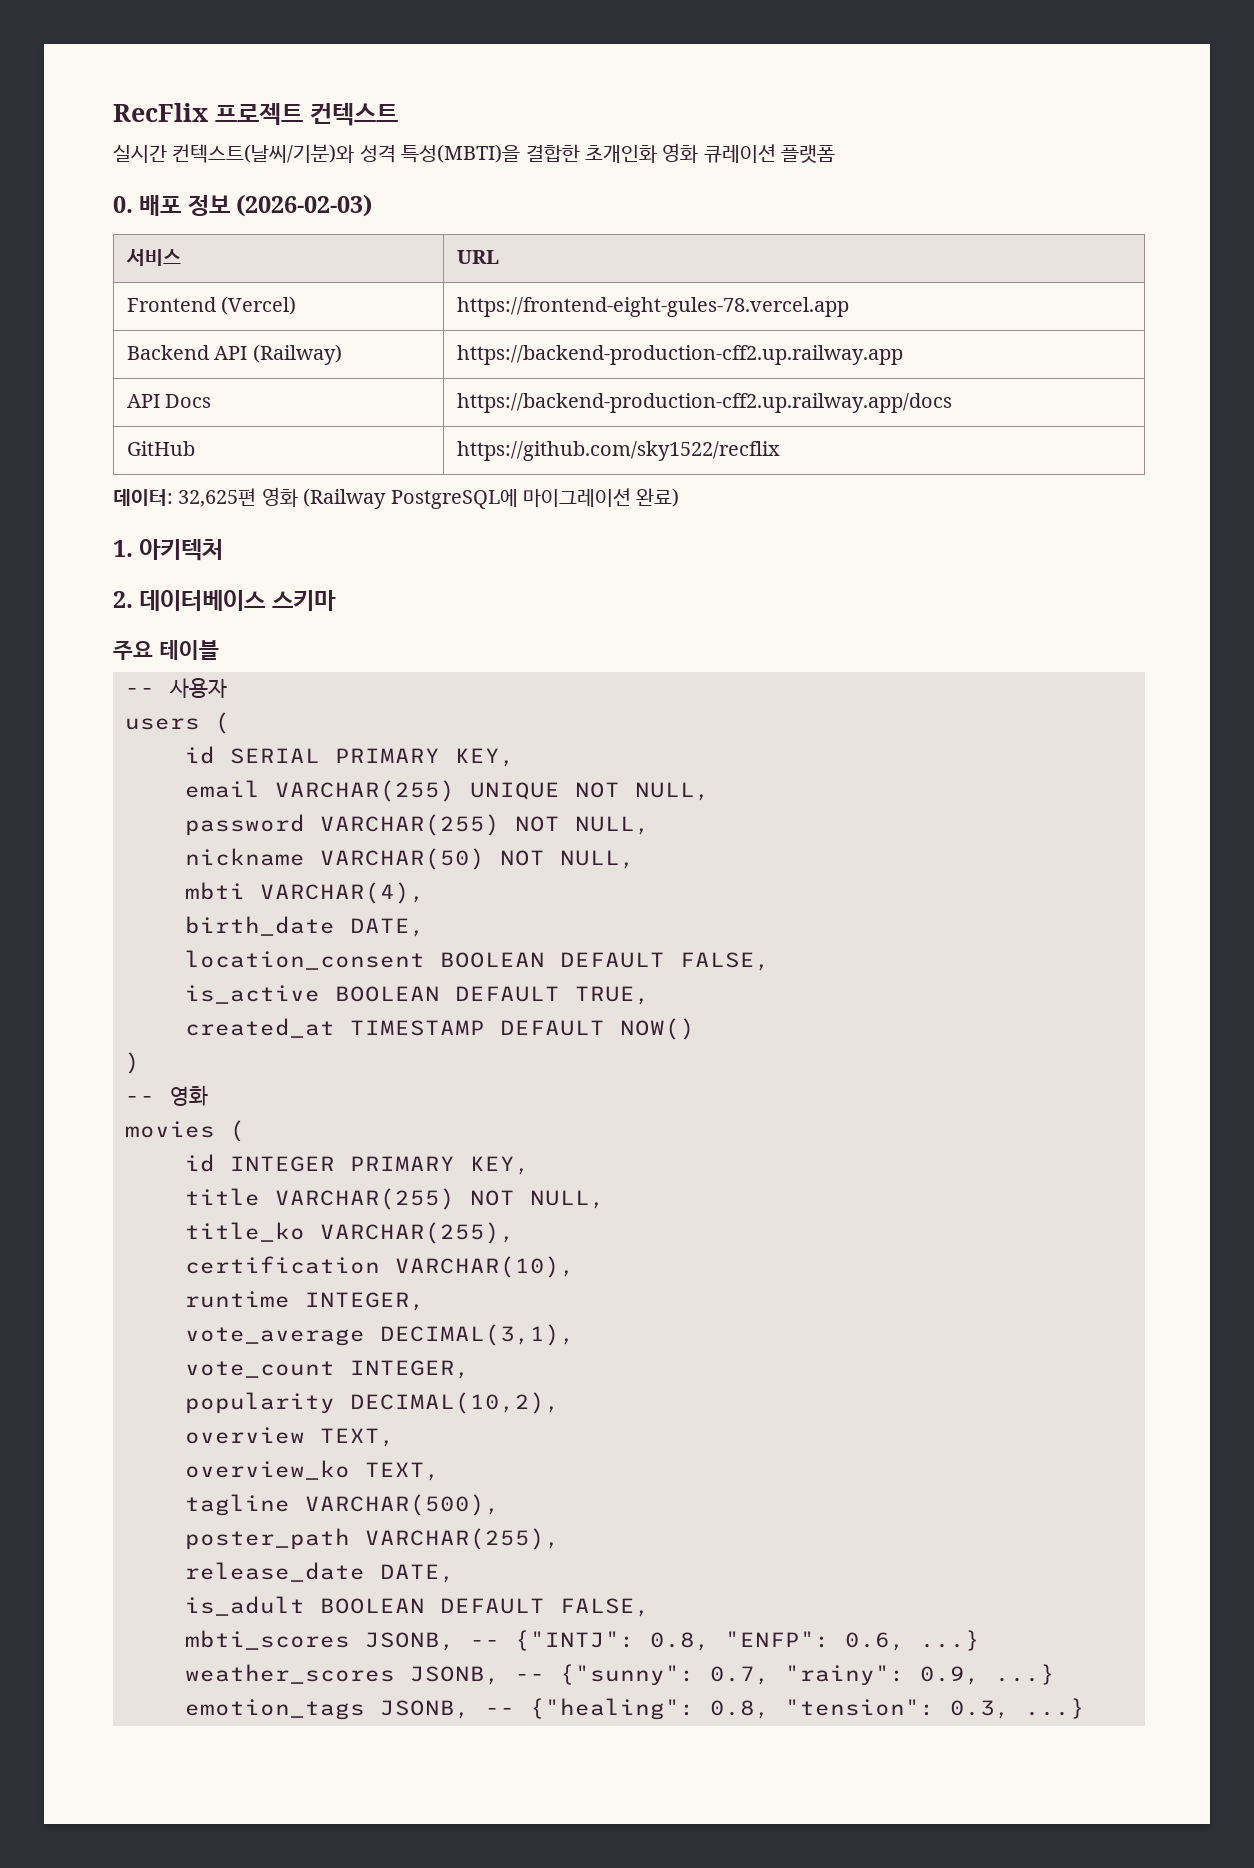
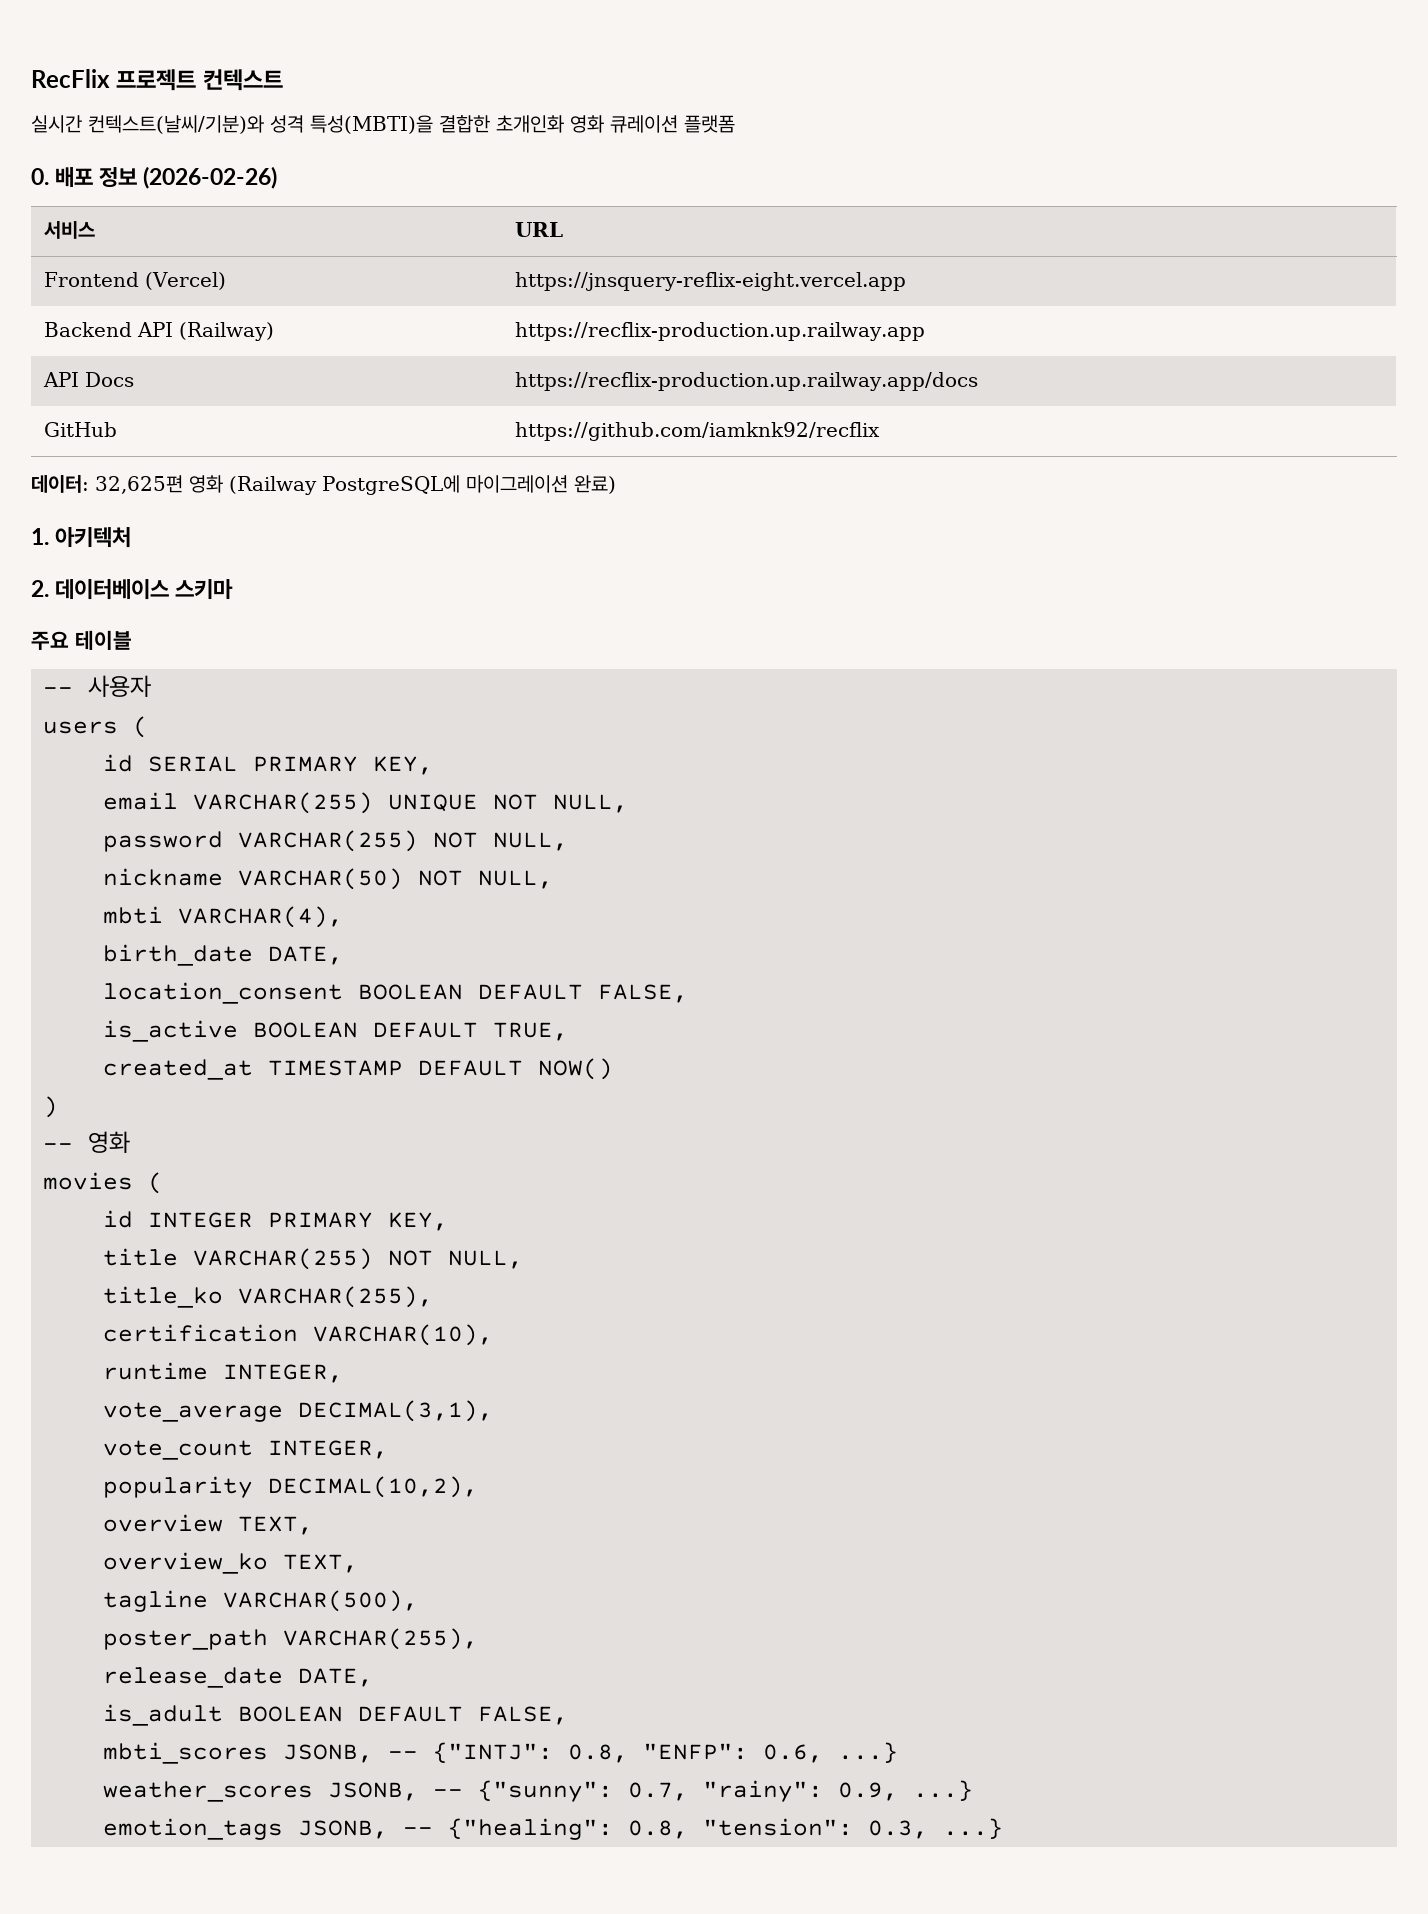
[236,194,373,217] (2026-02-03) -> [143,166,278,189] (2026-02-26)
[456,297,849,317] https://frontend-eight-gules-78.vercel.app -> [514,272,906,291] https://jnsquery-reflix-eight.vercel.app
[456,345,903,365] https://backend-production-cff2.up.railway.app -> [514,322,925,341] https://recflix-production.up.railway.app
[456,393,952,413] https://backend-production-cff2.up.railway.app/docs -> [514,372,978,391] https://recflix-production.up.railway.app/docs
[456,441,780,461] https://github.com/sky1522/recflix -> [514,422,880,441] https://github.com/iamknk92/recflix

